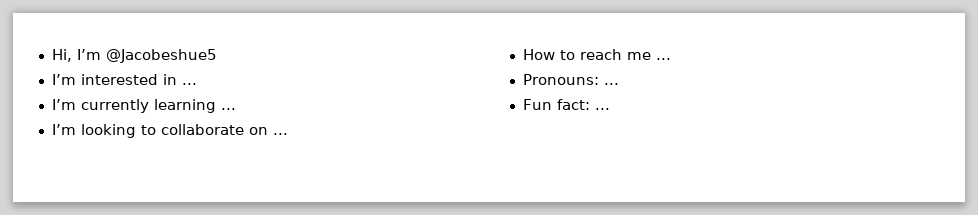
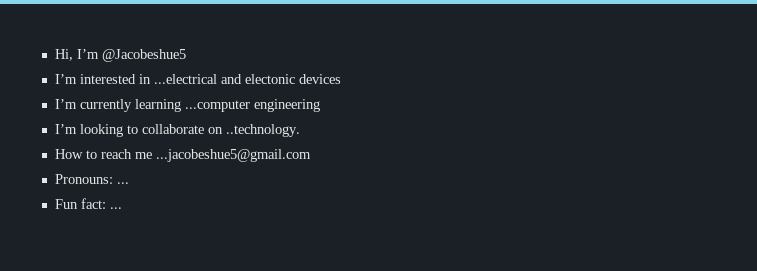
[181,83,197,85] ... -> [153,74,341,84] ...electrical and electonic devices
[220,108,236,110] ... -> [184,99,320,112] ...computer engineering
[272,133,288,135] ... -> [225,124,300,137] ..technology.
[655,58,671,60] ... -> [155,149,311,162] ...jacobeshue5@gmail.com

